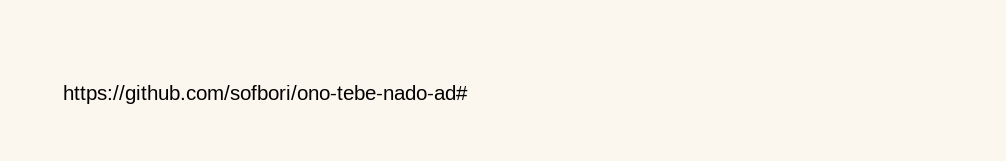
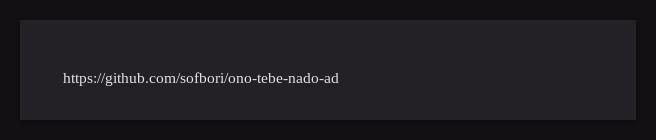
[63,85,468,104] https://github.com/sofbori/ono-tebe-nado-ad# -> [63,72,339,86] https://github.com/sofbori/ono-tebe-nado-ad

